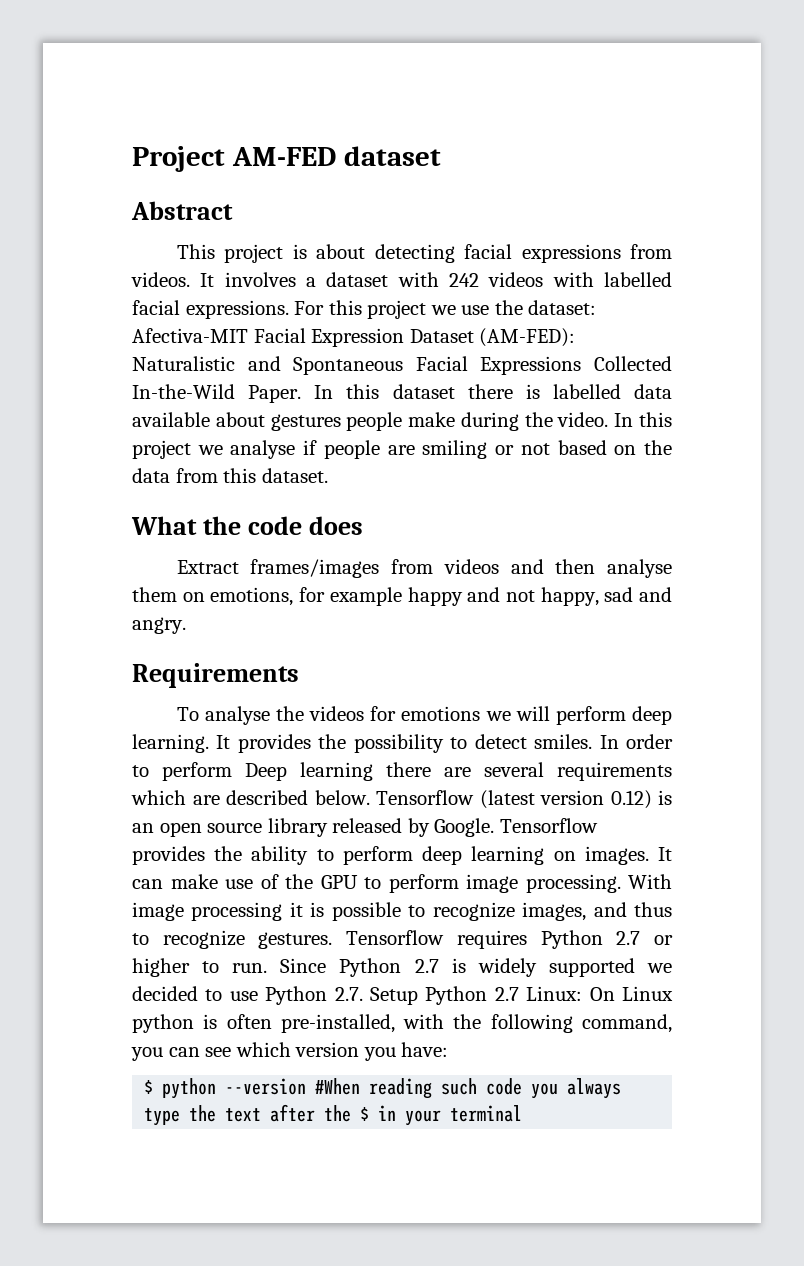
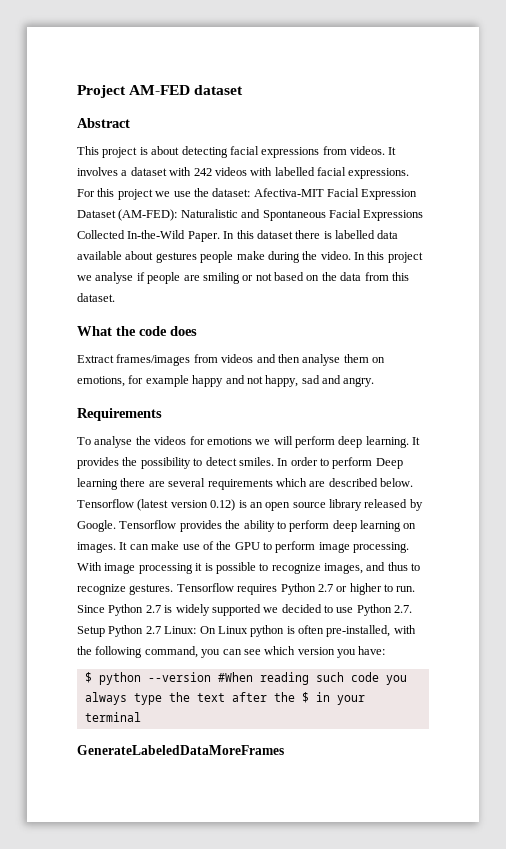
(523, 1113) none -> [77,745,284,755] // GenerateLabeledDataMoreFrames

